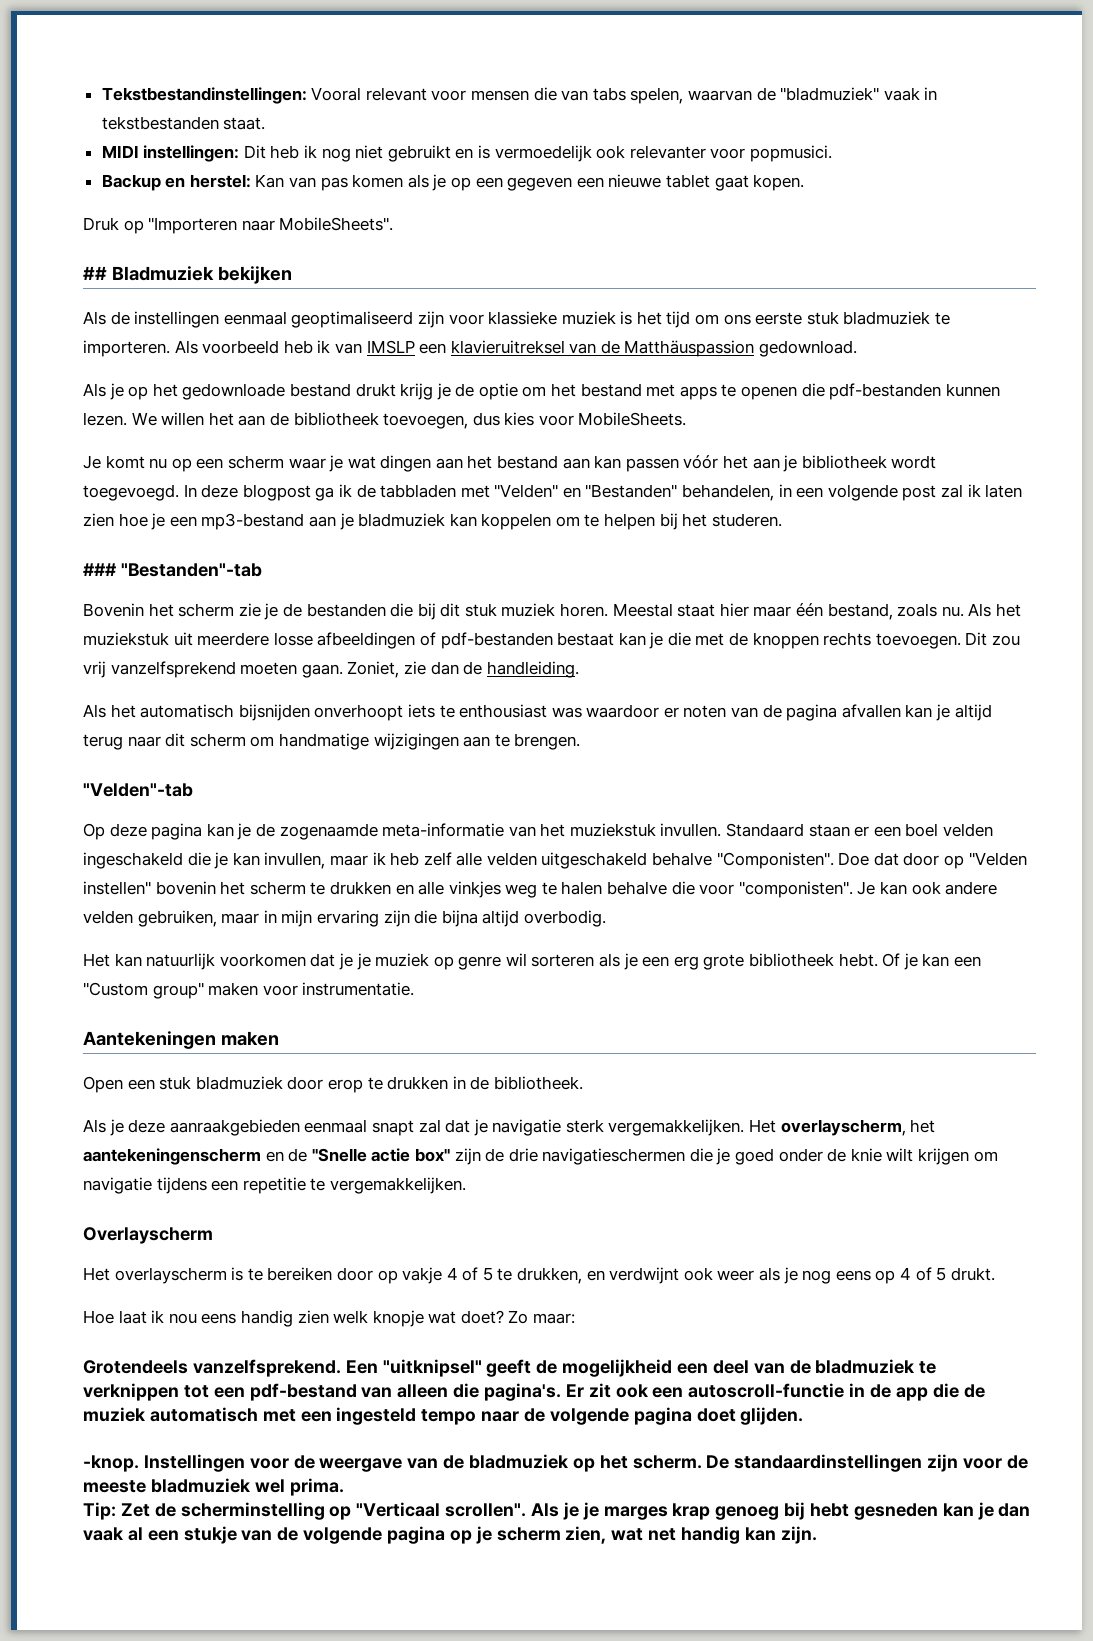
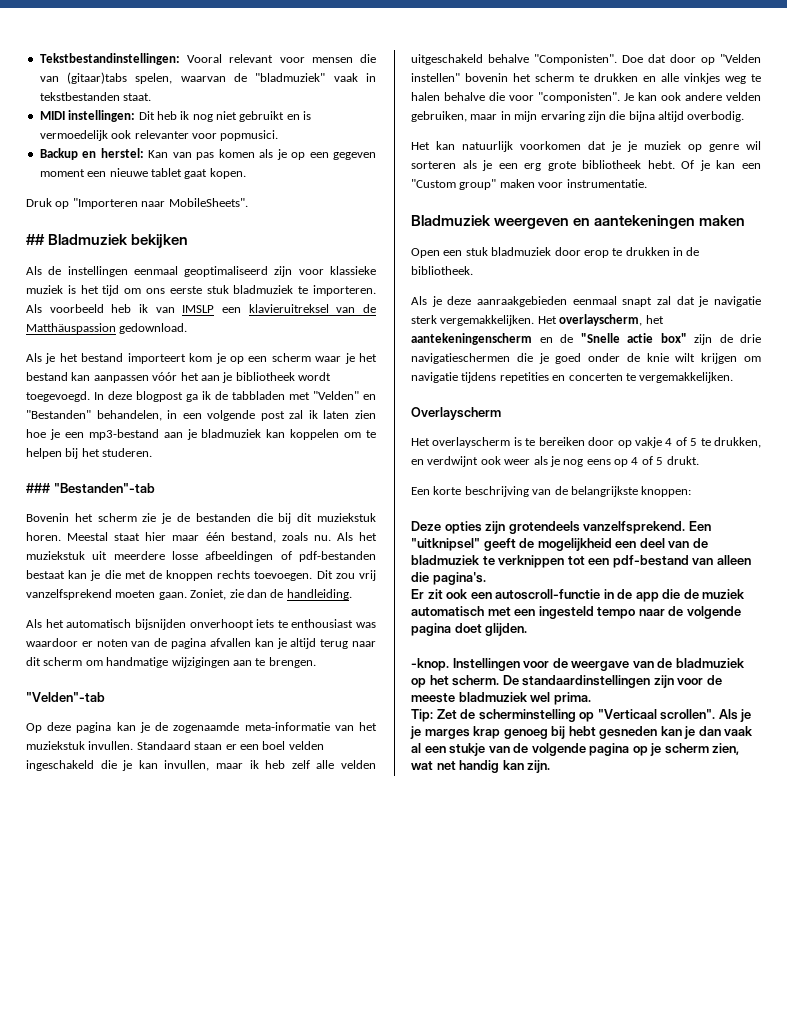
[592,87,626,101] tabs -> [67,72,128,84] (gitaar)tabs
(573, 184) none -> [39,169,85,177] moment
[128,383,1000,400] [83,412,687,429] [83,455,168,469] op het gedownloade bestand drukt krijg je de optie om het bestand met apps te openen die pdf-bestanden kunnen lezen. We willen het aan de bibliotheek toevoegen, dus kies voor MobileSheets. // Je komt nu -> [59,353,226,364] het bestand importeert kom je
[347,455,679,472] wat dingen aan het bestand aan kan passen -> [359,353,378,362] [26,372,149,383] het bestand kan aanpassen
[464,603,556,617] stuk muziek -> [317,513,377,522] muziekstuk
[83,1031,216,1049] Aantekeningen -> [411,215,696,229] Bladmuziek weergeven en aantekeningen
[211,1177,306,1194] een repetitie -> [499,372,623,383] repetities en concerten
[83,1310,576,1327] [83,1360,188,1374] Hoe laat ik nou eens handig zien welk knopje wat doet? Zo maar: // Grotendeels -> [411,486,692,497] [411,521,580,534] Een korte beschrijving van de belangrijkste knoppen: // Deze opties zijn grotendeels
(562, 1392) none -> (486, 578) //

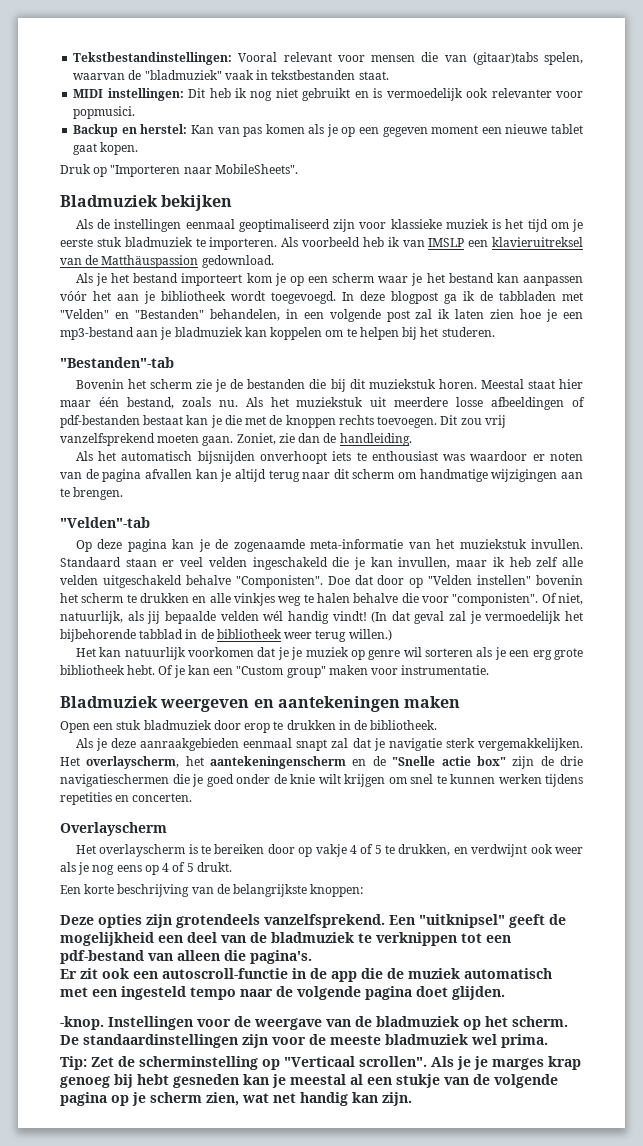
[26,234,45,245] ## -> (298, 169) none
[146,288,165,294] ons -> [572,219,584,232] je
[26,483,50,493] ### -> (495, 332) none
[239,741,286,750] een boel -> [180,557,204,567] veel
[624,92,761,101] [411,111,745,122] Je kan ook andere velden gebruiken, maar in mijn ervaring zijn die bijna altijd overbodig. -> [541,593,583,605] [60,611,584,624] [60,629,392,642] Of niet, natuurlijk, als jij bepaalde velden wél handig vindt! (In dat geval zal je vermoedelijk het bijbehorende tabblad in de bibliotheek weer terug willen.)
[411,372,734,383] navigatie tijdens repetities en concerten te vergemakkelijken. -> [410,774,583,787] [60,792,193,805] snel te kunnen werken tijdens repetities en concerten.
[698,726,754,736] dan vaak -> [290,1074,346,1085] meestal

